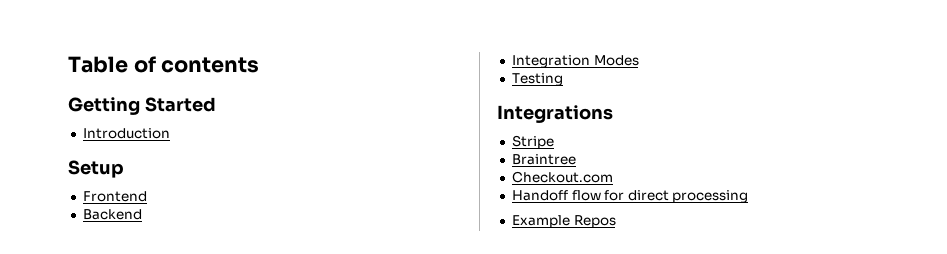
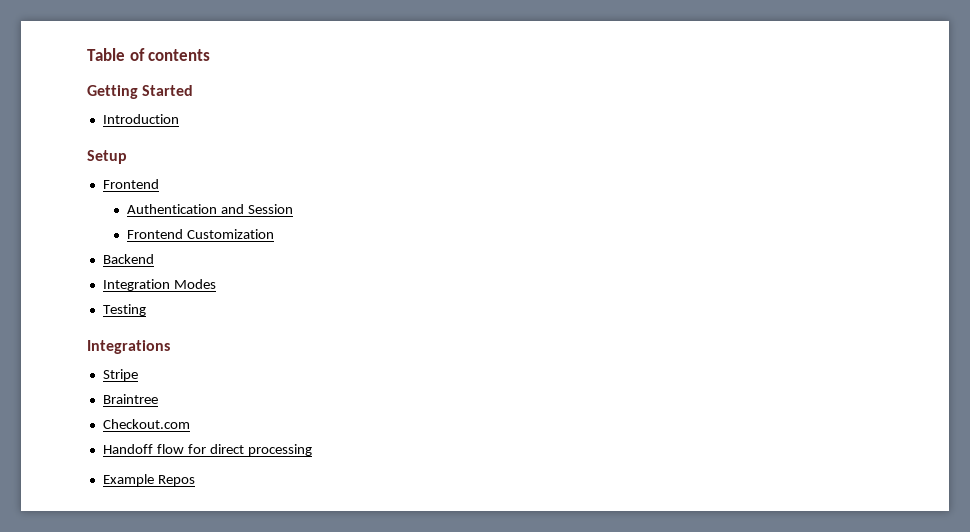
(147, 196) none -> [127,204,294,214] [127,229,275,239] // Authentication and Session // Frontend Customization

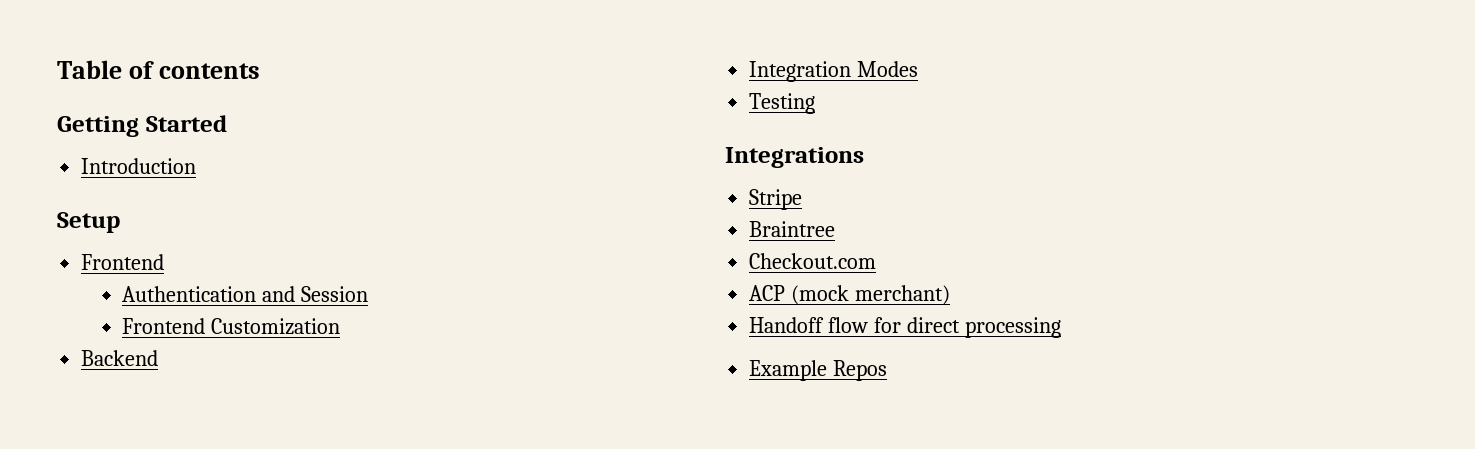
(190, 424) none -> [749,285,951,305] // ACP (mock merchant)

